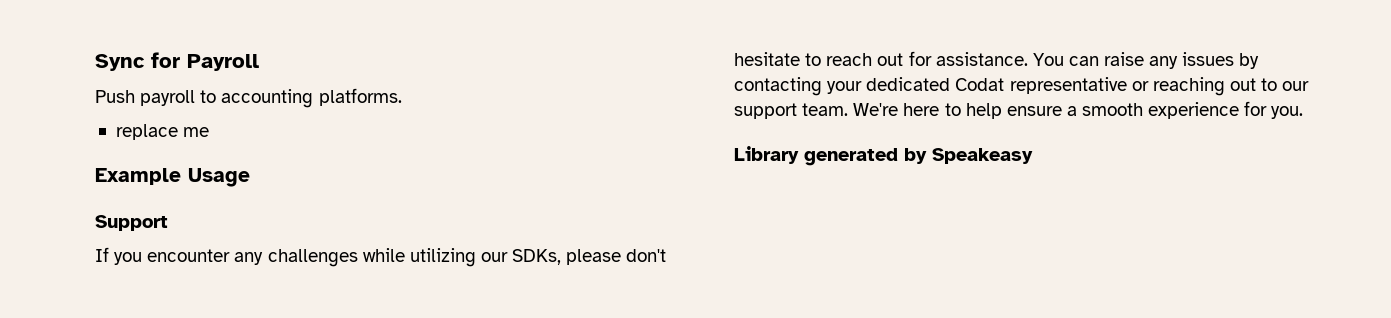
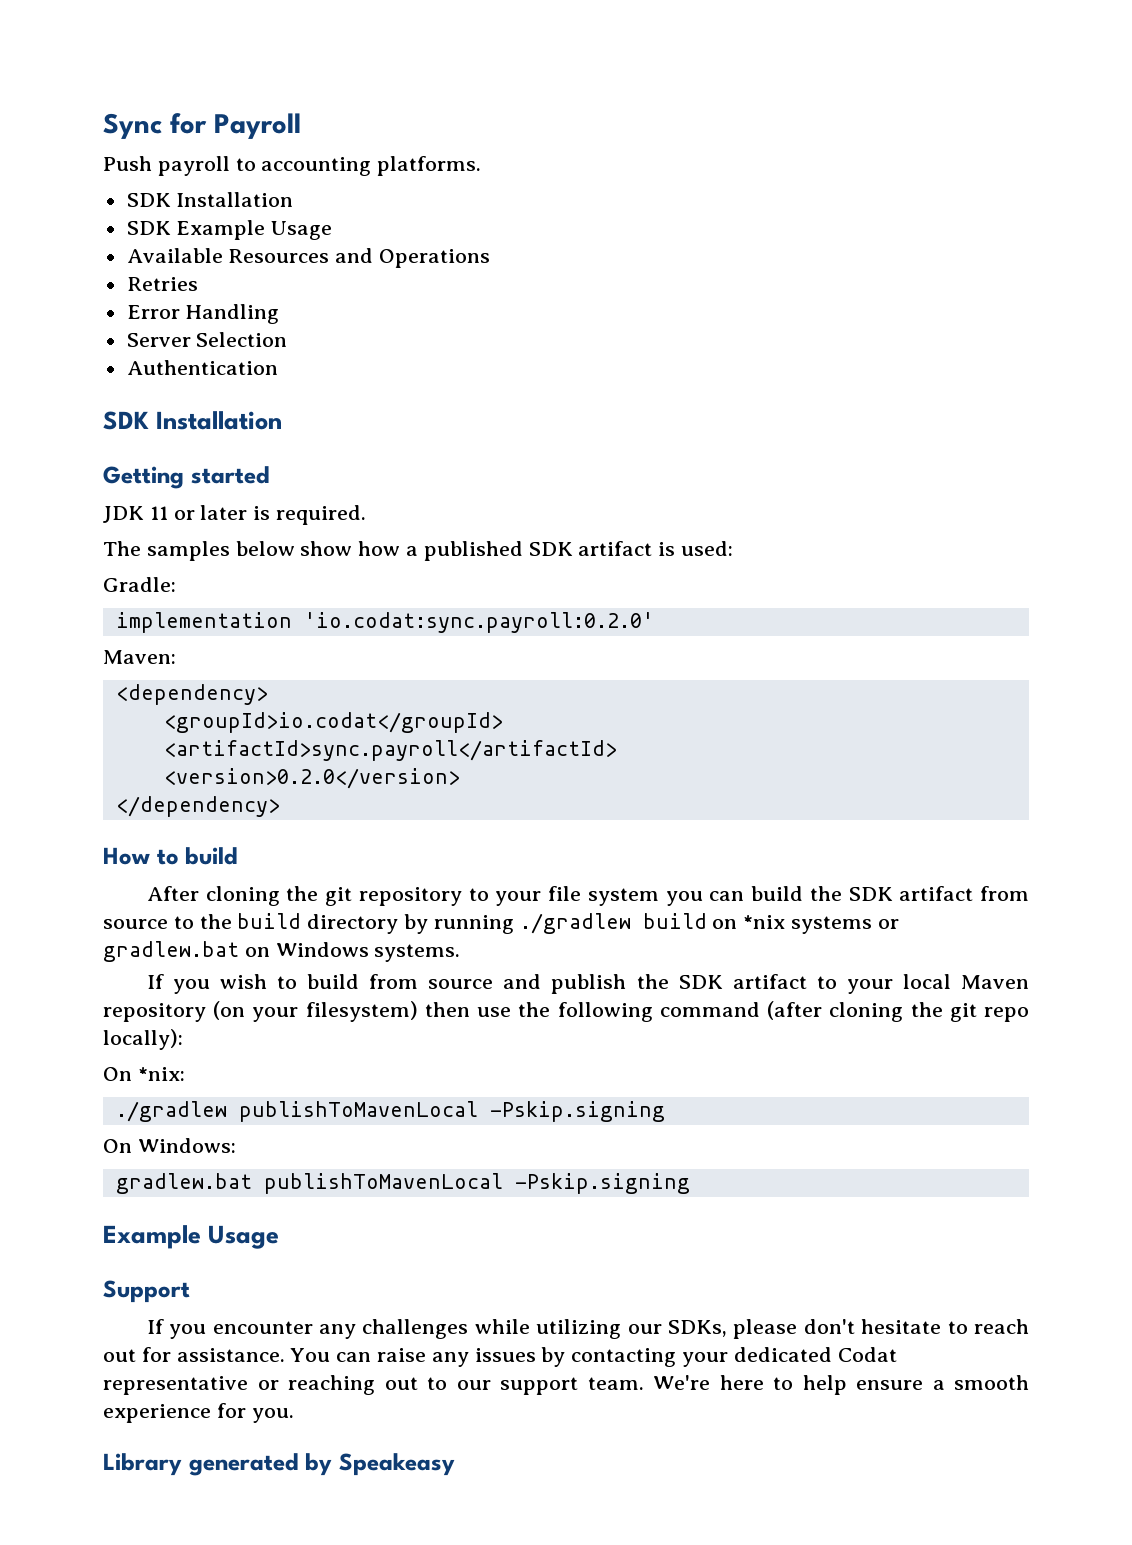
[115,124,210,140] replace me -> [126,192,294,207] [126,220,333,240] [126,248,491,268] [126,277,198,291] [126,304,280,324] [126,332,288,347] [126,360,278,375] [103,411,283,430] [103,466,270,489] [103,505,367,525] [103,541,734,561] [103,577,176,592] [115,612,654,633] [103,650,176,664] [115,684,268,705] [163,712,503,733] [163,740,617,761] [163,768,460,789] [115,796,280,817] [103,847,239,865] [146,886,1029,906] [103,913,899,934] [103,941,461,962] [146,974,1029,994] [103,1001,1030,1022] [103,1029,183,1050] [103,1067,185,1081] [115,1101,665,1122] [103,1138,236,1153] [115,1173,690,1194] SDK Installation // SDK Example Usage // Available Resources and Operations // Retries // Error Handling // Server Selection // Authentication // SDK Installation // Getting started // JDK 11 or later is required. // The samples below show how a published SDK artifact is used: // Gradle: // implementation 'io.codat:sync.payroll:0.2.0' // Maven: // <dependency> // <groupId>io.codat</groupId> // <artifactId>sync.payroll</artifactId> // <version>0.2.0</version> // </dependency> // How to build // After cloning the git repository to your file system you can build the SDK artifact from source to the build directory by running ./gradlew build on *nix systems or gradlew.bat on Windows systems. // If you wish to build from source and publish the SDK artifact to your local Maven repository (on your filesystem) then use the following command (after cloning the git repo locally): // On *nix: // ./gradlew publishToMavenLocal -Pskip.signing // On Windows: // gradlew.bat publishToMavenLocal -Pskip.signing

